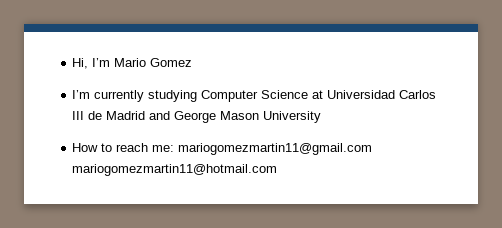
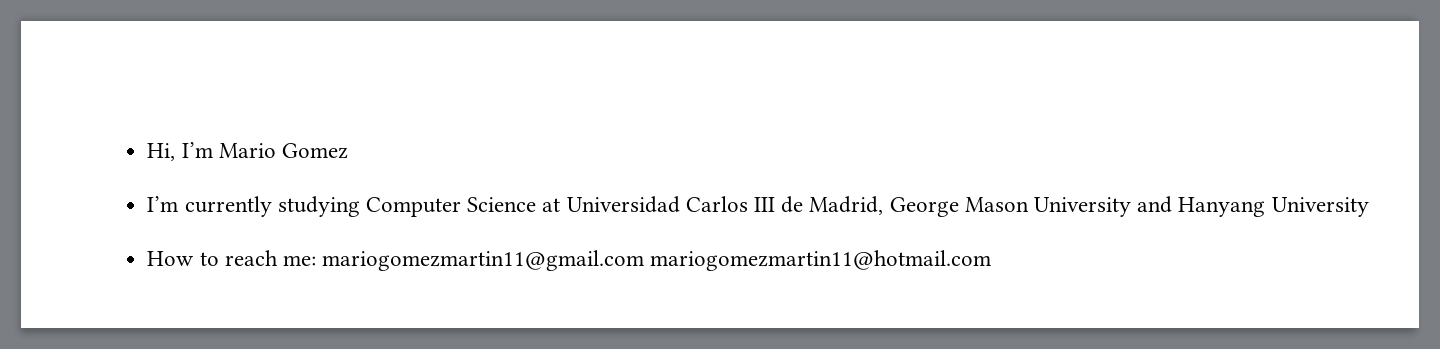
[106,111,171,120] Madrid and -> [809,196,884,215] Madrid,
(322, 117) none -> [1137,196,1369,217] and Hanyang University

